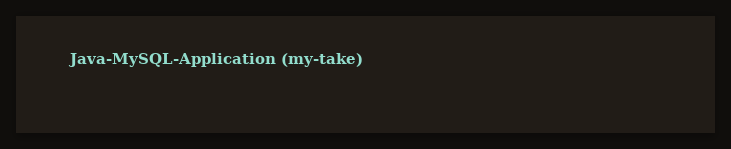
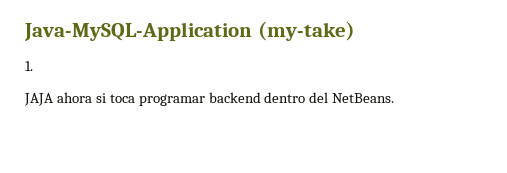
(363, 60) none -> [25,61,33,71] [24,92,395,106] // 1. // JAJA ahora si toca programar backend dentro del NetBeans.

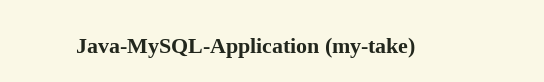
[25,61,33,71] [24,92,395,106] // 1. // JAJA ahora si toca programar backend dentro del NetBeans. -> (415, 47) none

